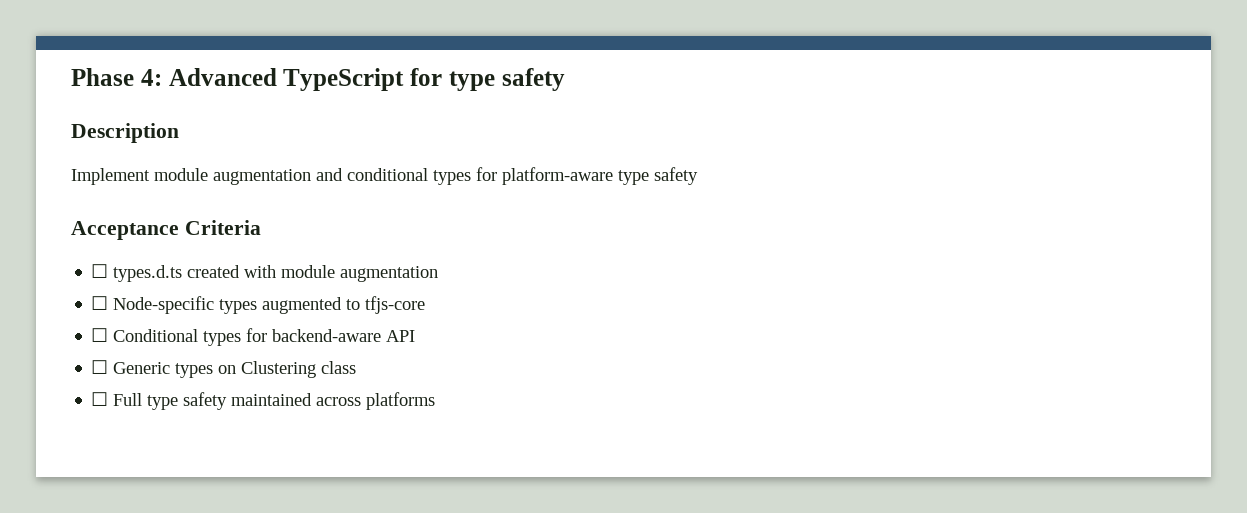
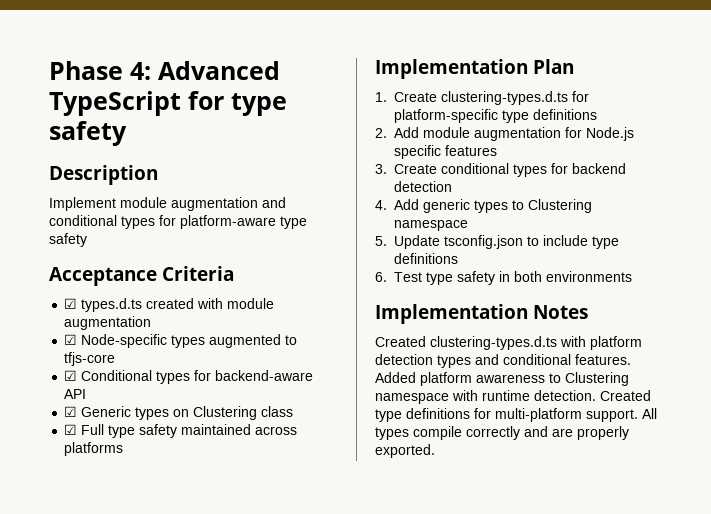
[91,264,109,278] ☐ -> [64,298,78,309] ☑
[91,296,109,310] ☐ -> [64,334,78,345] ☑
[91,328,109,342] ☐ -> [64,370,78,381] ☑
[91,360,109,374] ☐ -> [64,406,78,417] ☑
[91,392,109,406] ☐ -> [64,424,78,435] ☑
(436, 401) none -> [375,59,574,79] [375,91,589,105] [394,109,597,123] [375,127,634,141] [394,145,497,159] [375,163,626,177] [394,181,452,192] [375,199,592,213] [394,220,468,231] [375,235,619,249] [394,253,458,264] [375,271,632,285] [375,304,588,324] [375,336,642,350] [375,354,631,368] [375,372,629,386] [375,390,651,404] [375,408,657,422] [375,426,629,440] [375,444,435,458] // Implementation Plan // 1. Create clustering-types.d.ts for platform-specific type definitions // 2. Add module augmentation for Node.js specific features // 3. Create conditional types for backend detection // 4. Add generic types to Clustering namespace // 5. Update tsconfig.json to include type definitions // 6. Test type safety in both environments // Implementation Notes // Created clustering-types.d.ts with platform detection types and conditional features. Added platform awareness to Clustering namespace with runtime detection. Created type definitions for multi-platform support. All types compile correctly and are properly exported.

